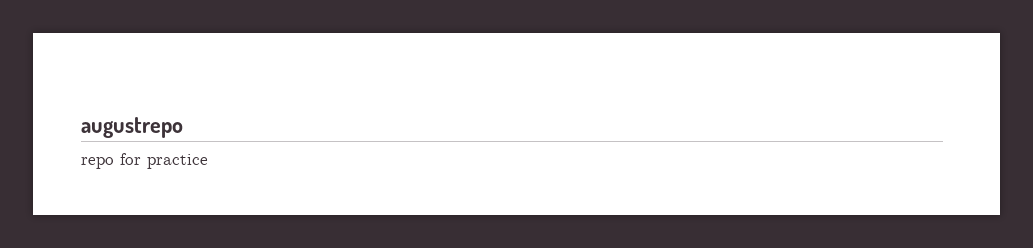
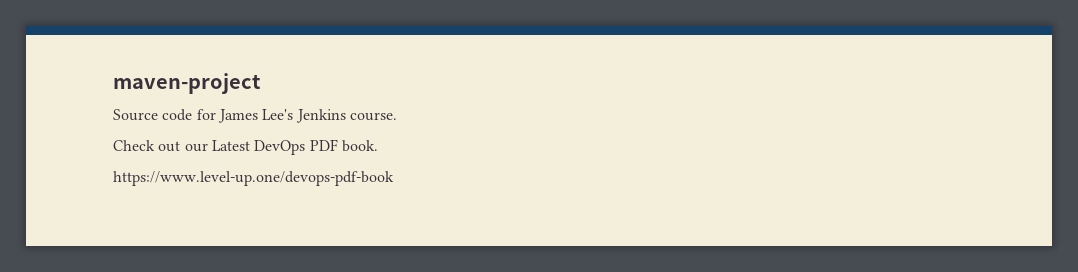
[81,117,183,138] [81,153,208,169] augustrepo // repo for practice -> [113,73,261,94] [113,109,397,123] [113,139,378,155] [113,171,394,186] maven-project // Source code for James Lee's Jenkins course. // Check out our Latest DevOps PDF book. // https://www.level-up.one/devops-pdf-book

